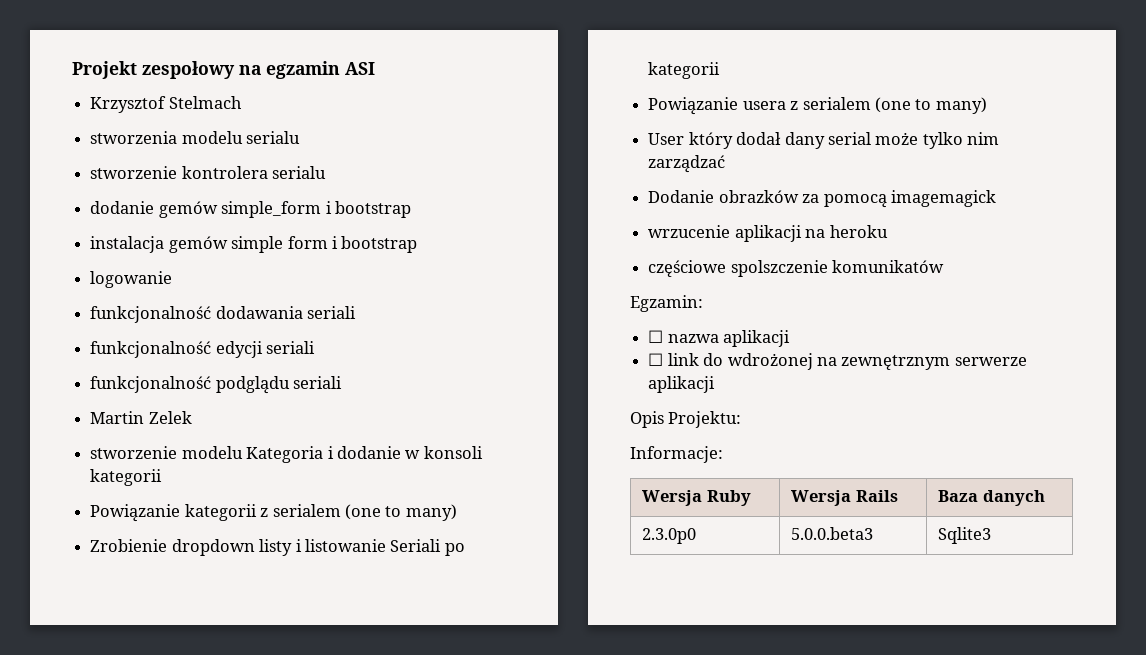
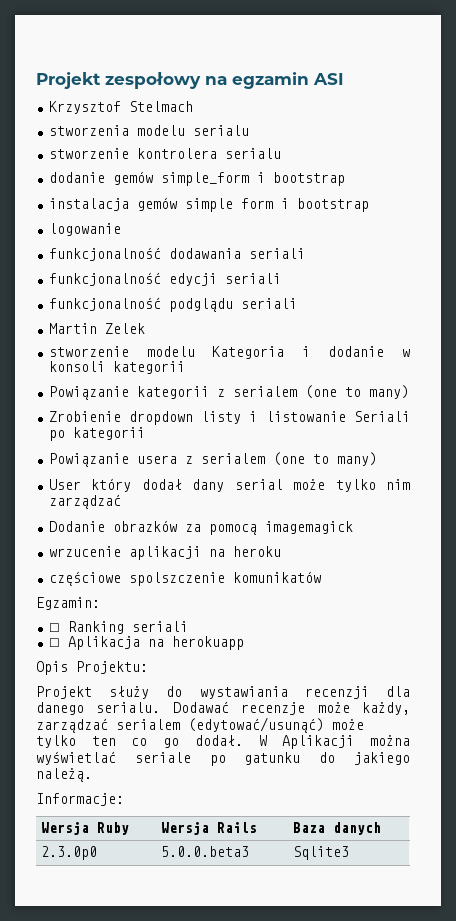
[667,330,791,347] [648,353,1027,370] [648,376,716,393] [630,411,742,428] nazwa aplikacji // ☐ link do wdrożonej na zewnętrznym serwerze aplikacji // Opis Projektu: -> [67,621,188,634] [48,636,244,650] [36,661,148,675] [36,686,410,699] [36,701,410,715] [36,717,364,733] [36,735,411,749] [36,751,411,766] [36,768,92,782] Ranking seriali // ☐ Aplikacja na herokuapp // Opis Projektu: // Projekt służy do wystawiania recenzji dla danego serialu. Dodawać recenzje może każdy, zarządzać serialem (edytować/usunąć) może tylko ten co go dodał. W Aplikacji można wyświetlać seriale po gatunku do jakiego należą.

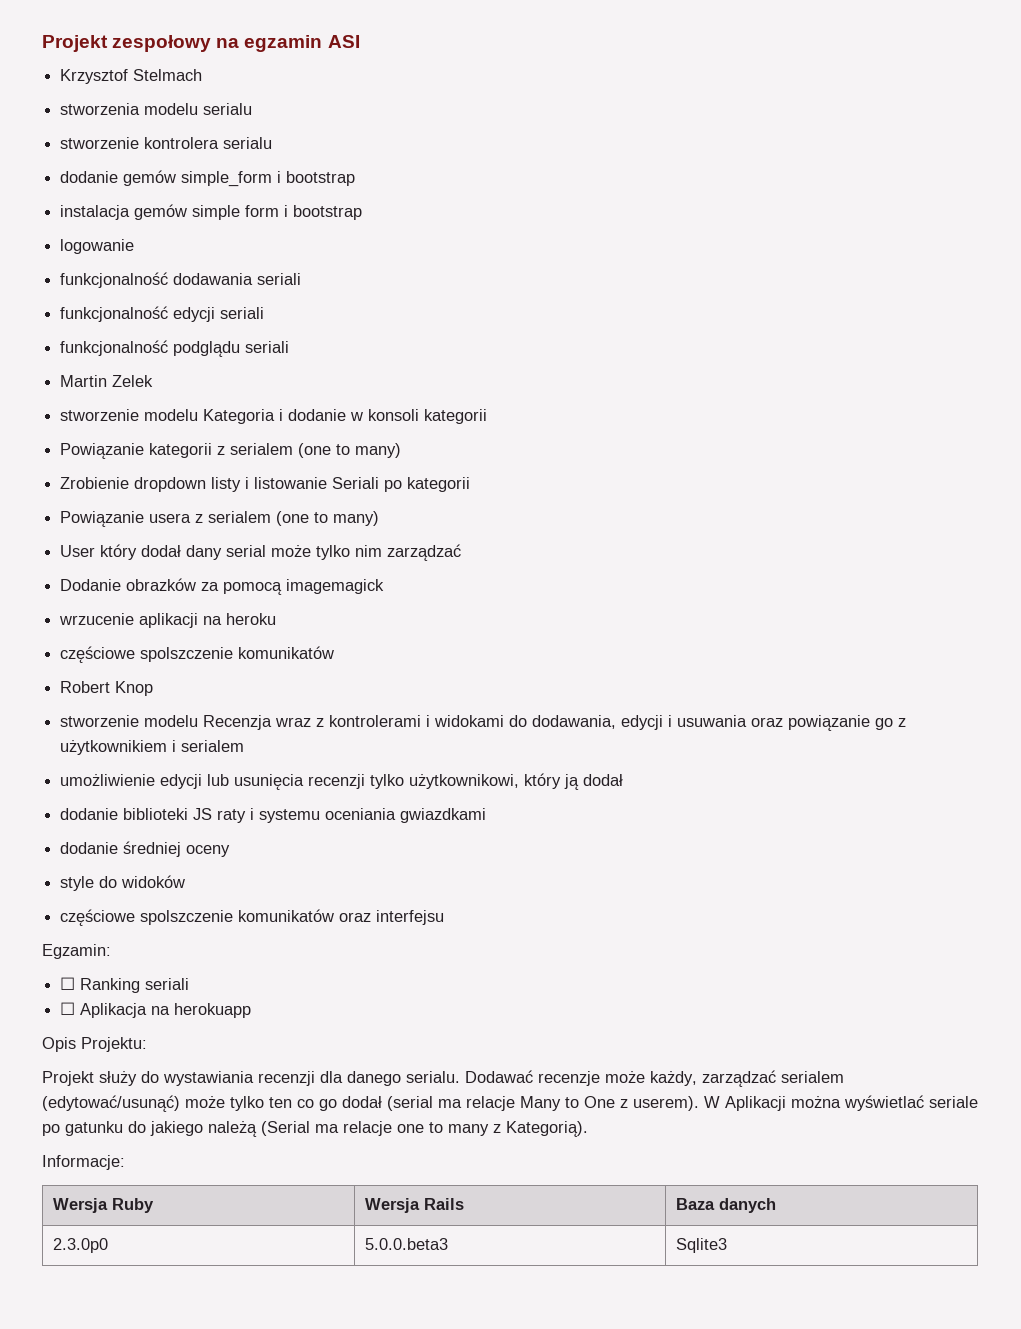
(321, 577) none -> [60,681,154,696] [60,715,907,731] [60,740,245,755] [60,773,624,790] [60,808,487,823] [60,841,231,857] [60,875,186,891] [60,909,445,926] // Robert Knop // stworzenie modelu Recenzja wraz z kontrolerami i widokami do dodawania, edycji i usuwania oraz powiązanie go z użytkownikiem i serialem // umożliwienie edycji lub usunięcia recenzji tylko użytkownikowi, który ją dodał // dodanie biblioteki JS raty i systemu oceniania gwiazdkami // dodanie średniej oceny // style do widoków // częściowe spolszczenie komunikatów oraz interfejsu
[194,735,243,746] dodał. -> [342,1096,699,1111] dodał (serial ma relacje Many to One z userem).
[36,768,92,782] należą. -> [208,1121,588,1137] należą (Serial ma relacje one to many z Kategorią).

